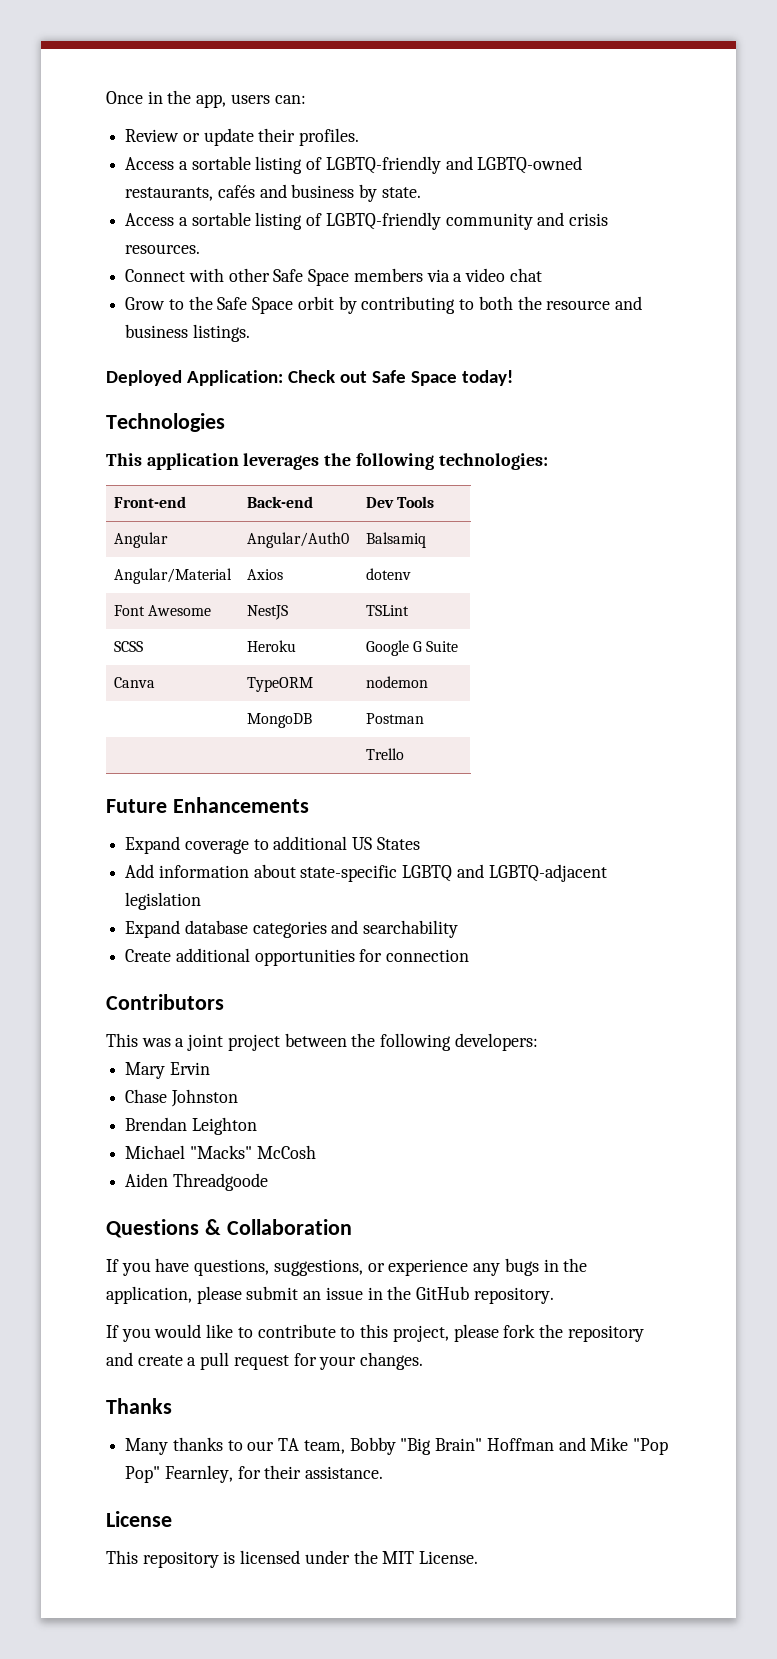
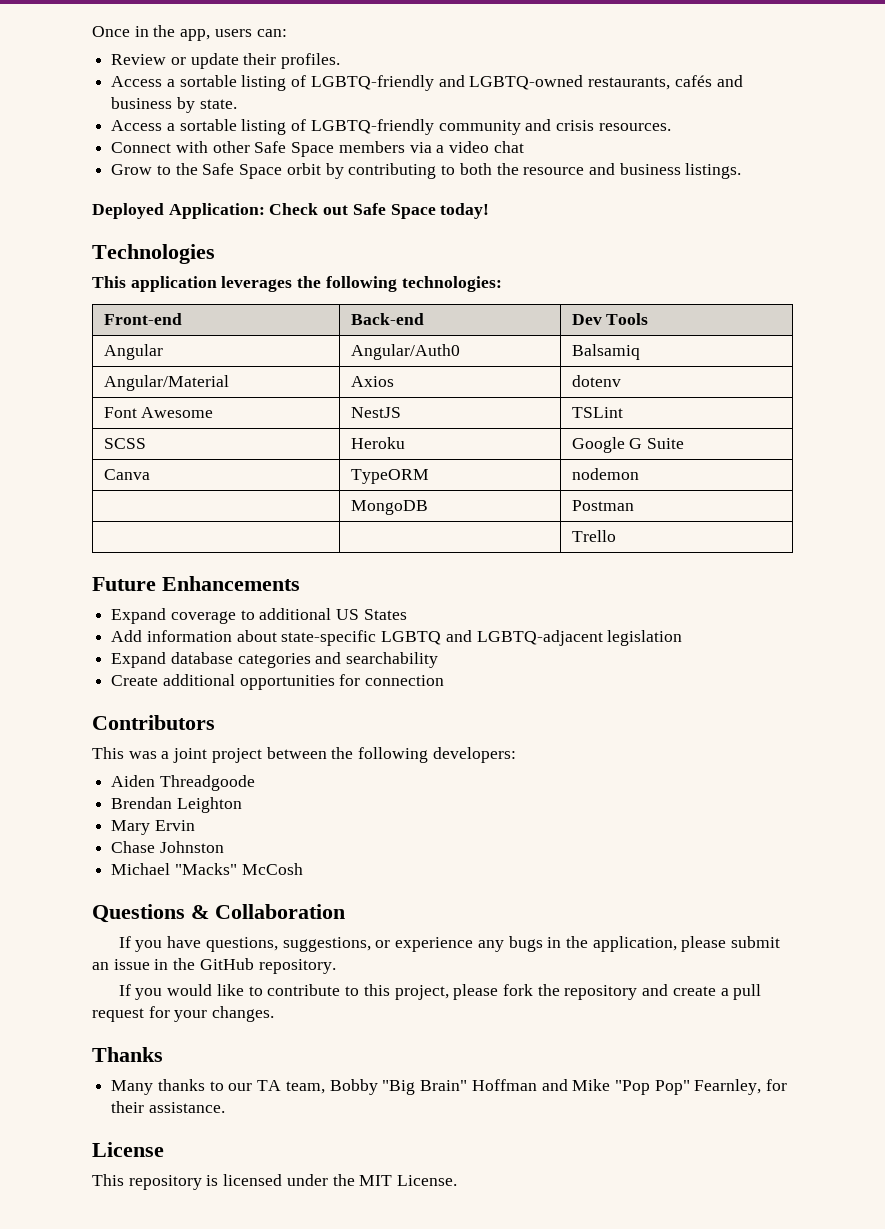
(538, 1042) none -> [111,775,255,791] [111,797,242,813] // Aiden Threadgoode // Brendan Leighton
[125,1117,257,1135] // Brendan Leighton -> (224, 847) none
[125,1173,268,1191] // Aiden Threadgoode -> (303, 869) none

